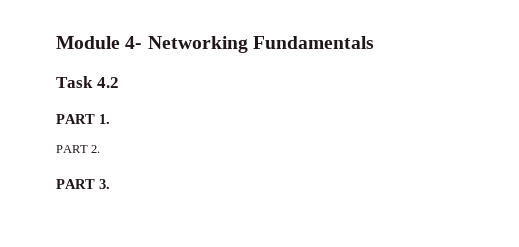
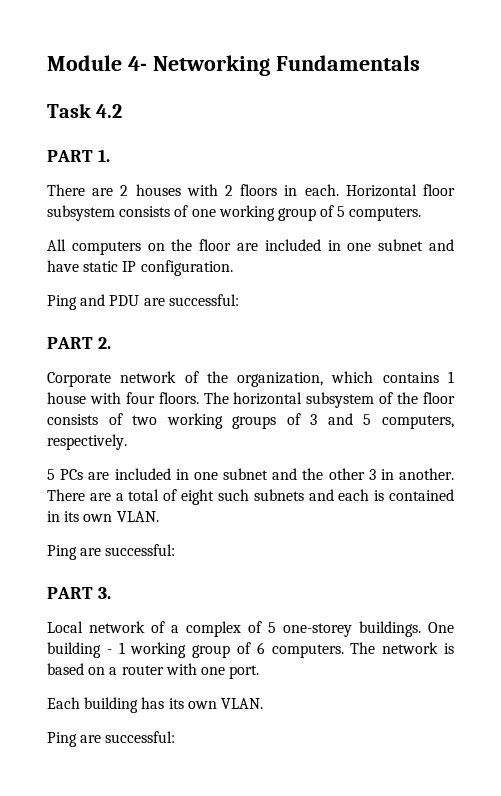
[56,145,101,153] [56,179,110,189] PART 2. // PART 3. -> [47,184,455,197] [47,205,422,221] [47,239,455,255] [47,260,233,276] [47,294,239,310] [47,337,111,349] [47,371,454,387] [47,392,456,408] [47,413,454,429] [47,434,127,450] [47,468,454,480] [47,489,454,505] [47,511,159,522] [47,544,176,560] [47,587,111,599] [47,621,454,637] [47,642,455,658] [47,663,260,679] [47,697,263,713] [47,731,176,747] There are 2 houses with 2 floors in each. Horizontal floor subsystem consists of one working group of 5 computers. // All computers on the floor are included in one subnet and have static IP configuration. // Ping and PDU are successful: // PART 2. // Corporate network of the organization, which contains 1 house with four floors. The horizontal subsystem of the floor consists of two working groups of 3 and 5 computers, respectively. // 5 PCs are included in one subnet and the other 3 in another. There are a total of eight such subnets and each is contained in its own VLAN. // Ping are successful: // PART 3. // Local network of a complex of 5 one-storey buildings. One building - 1 working group of 6 computers. The network is based on a router with one port. // Each building has its own VLAN. // Ping are successful:

